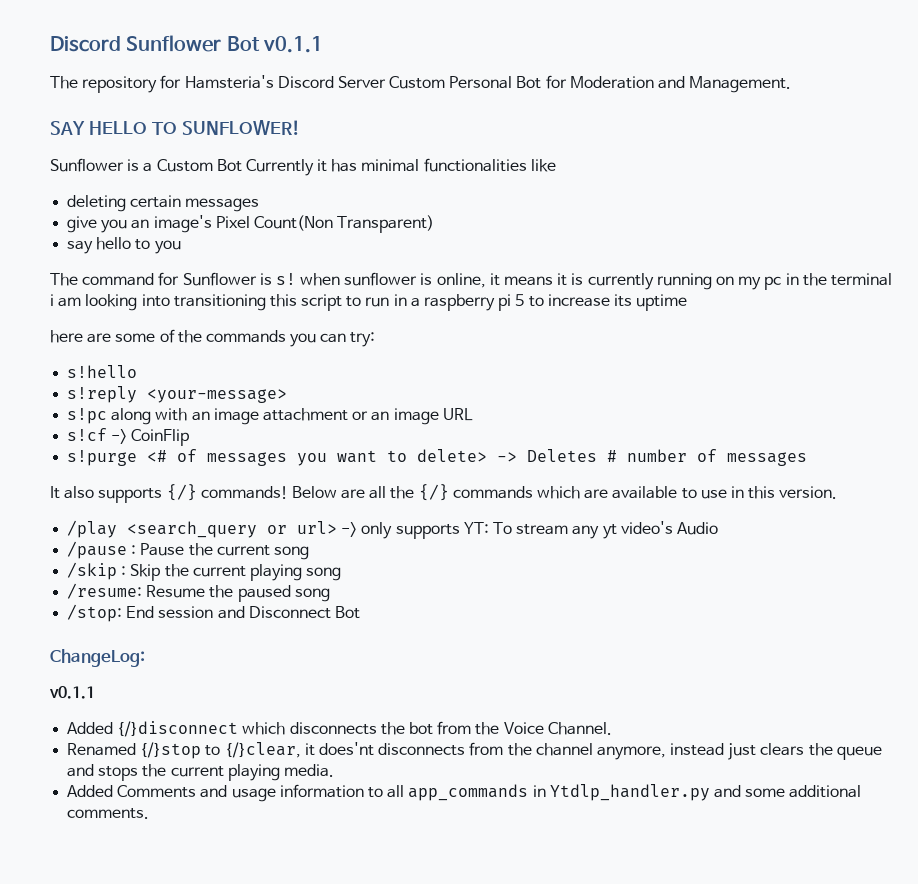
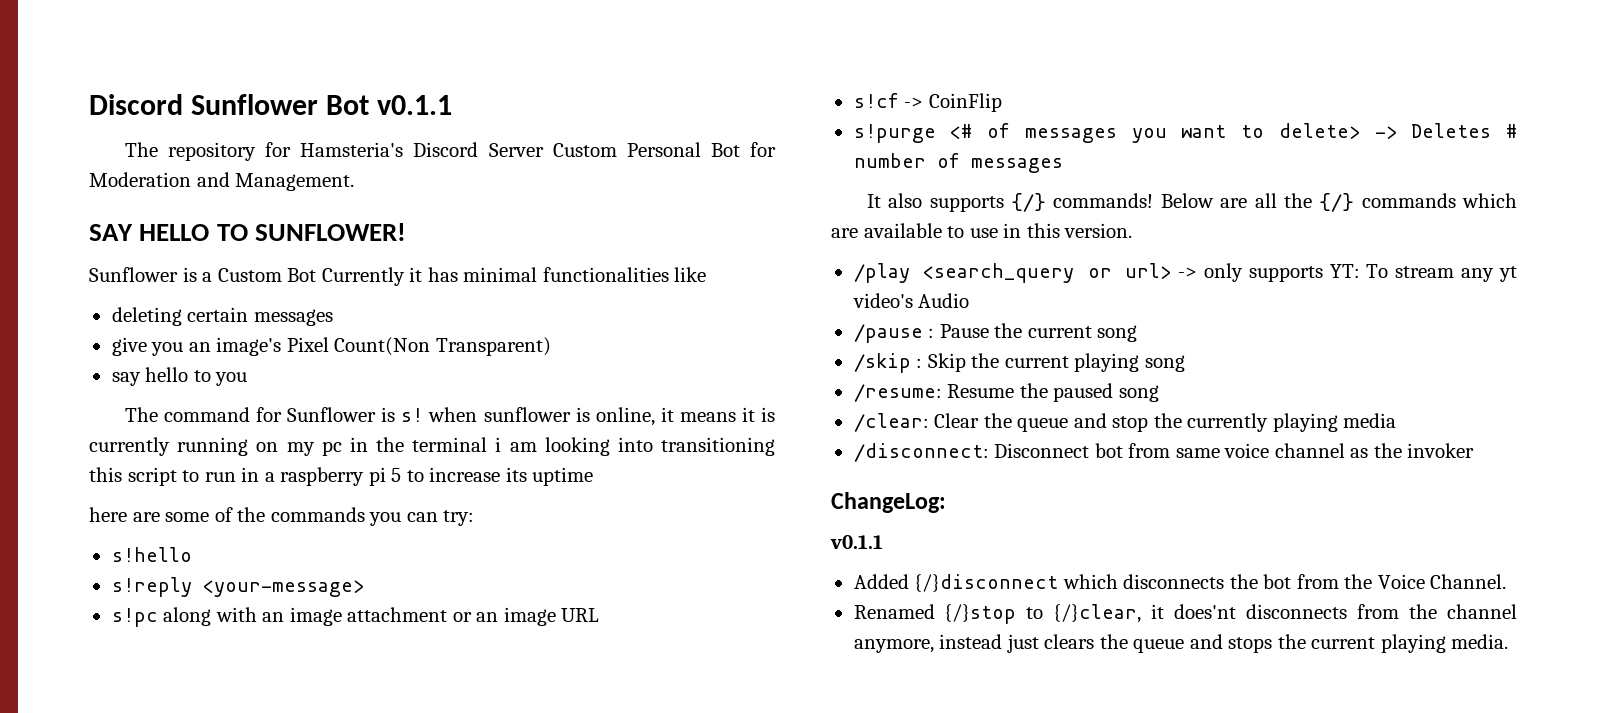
[67,604,360,622] /stop: End session and Disconnect Bot -> [853,413,1397,432] [853,443,1475,462] /clear: Clear the queue and stop the currently playing media // /disconnect: Disconnect bot from same voice channel as the invoker
[67,784,862,802] [67,808,150,819] // Added Comments and usage information to all app_commands in Ytdlp_handler.py and some additional comments. -> (1509, 641) none

